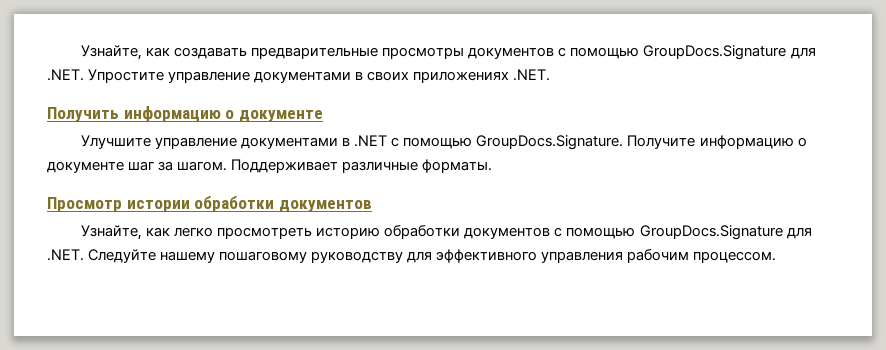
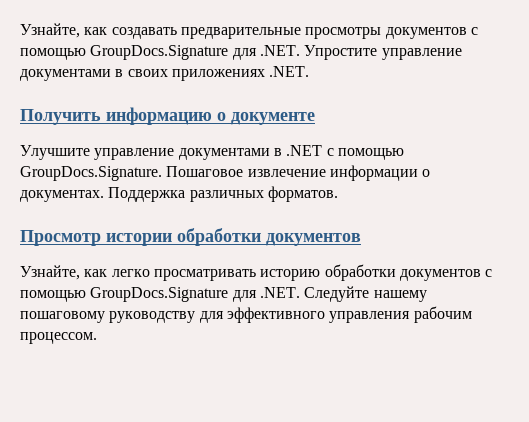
[627,135,807,149] [47,159,493,173] Получите информацию о документе шаг за шагом. Поддерживает различные форматы. -> [166,165,431,181] [20,186,338,202] Пошаговое извлечение информации о документах. Поддержка различных форматов.
[217,227,313,239] просмотреть -> [153,269,256,281] просматривать

